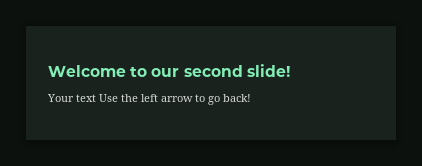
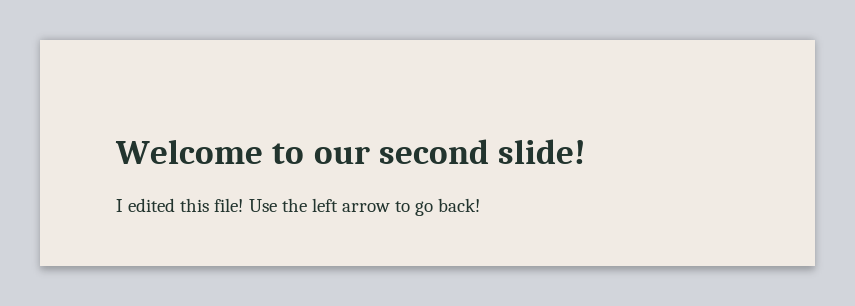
[47,94,96,102] Your text -> [116,198,244,212] I edited this file!

